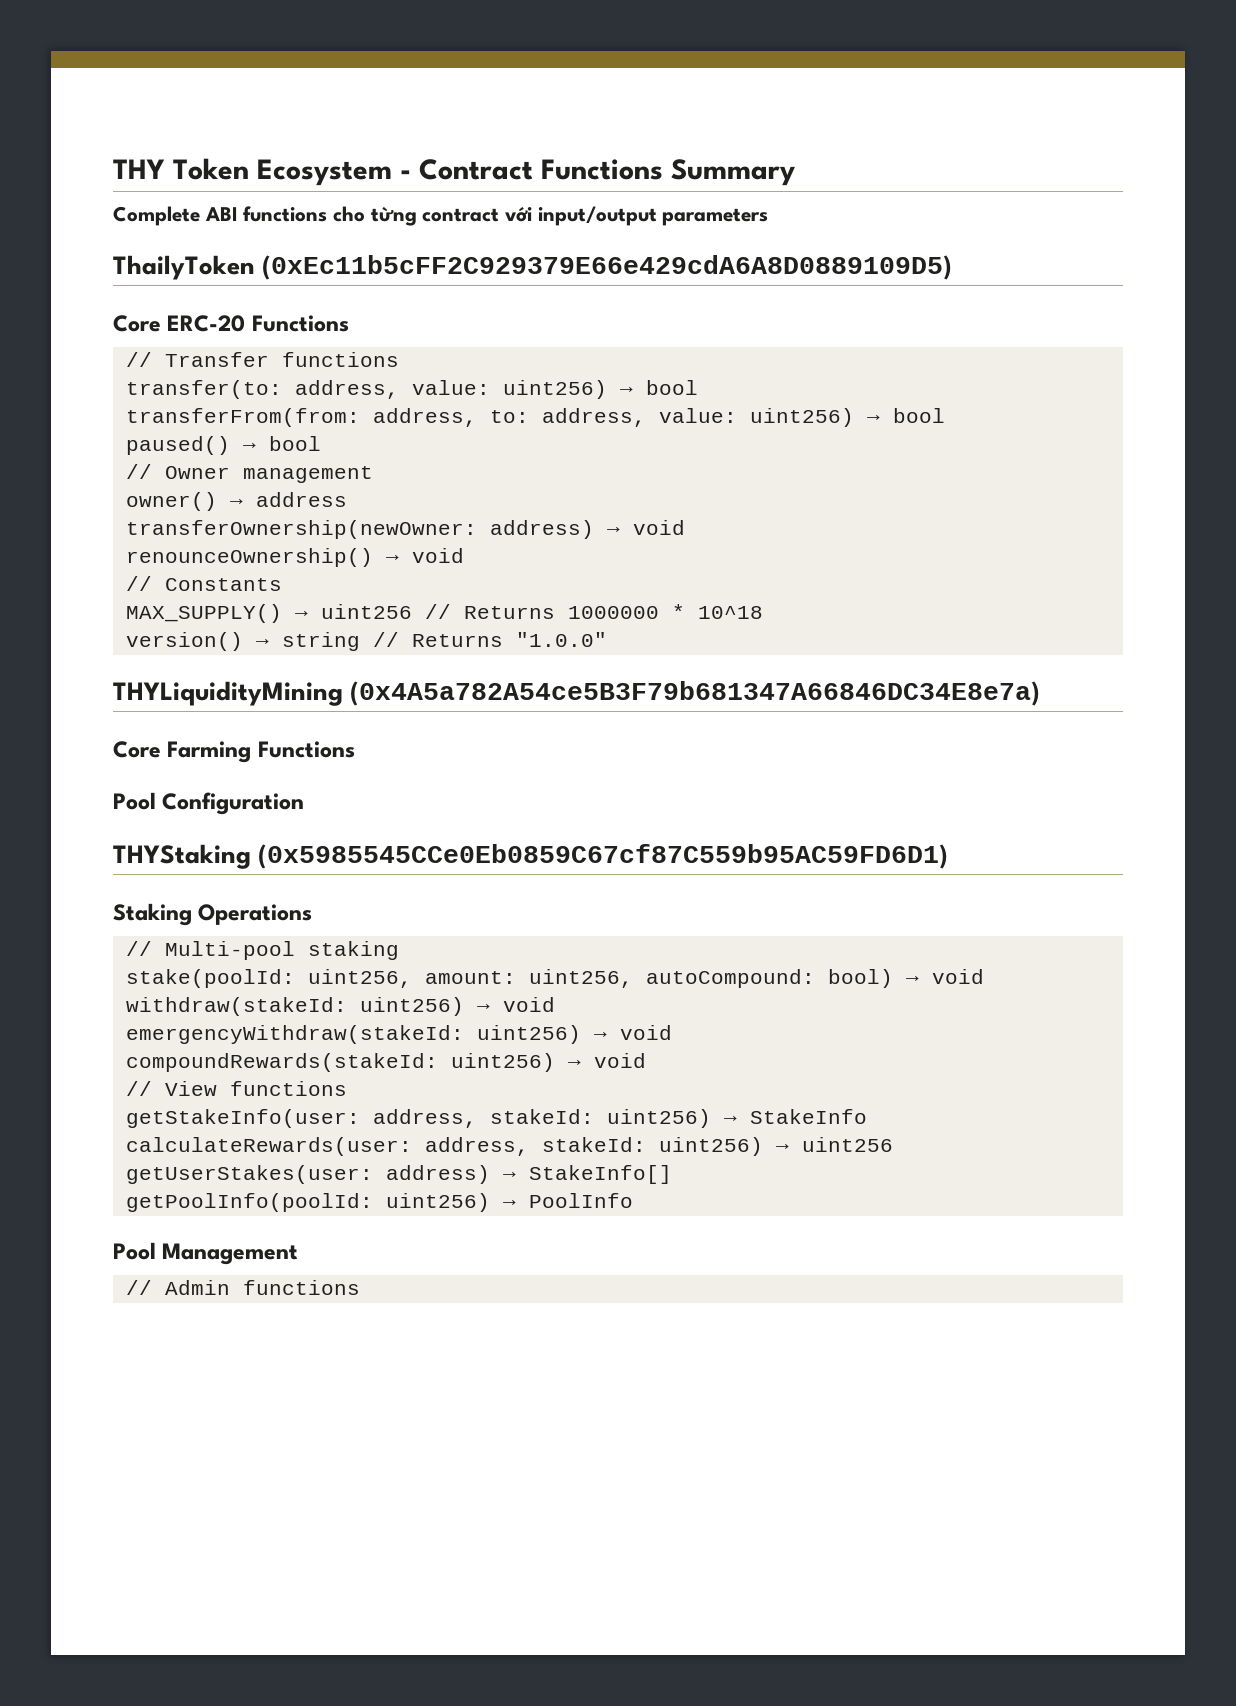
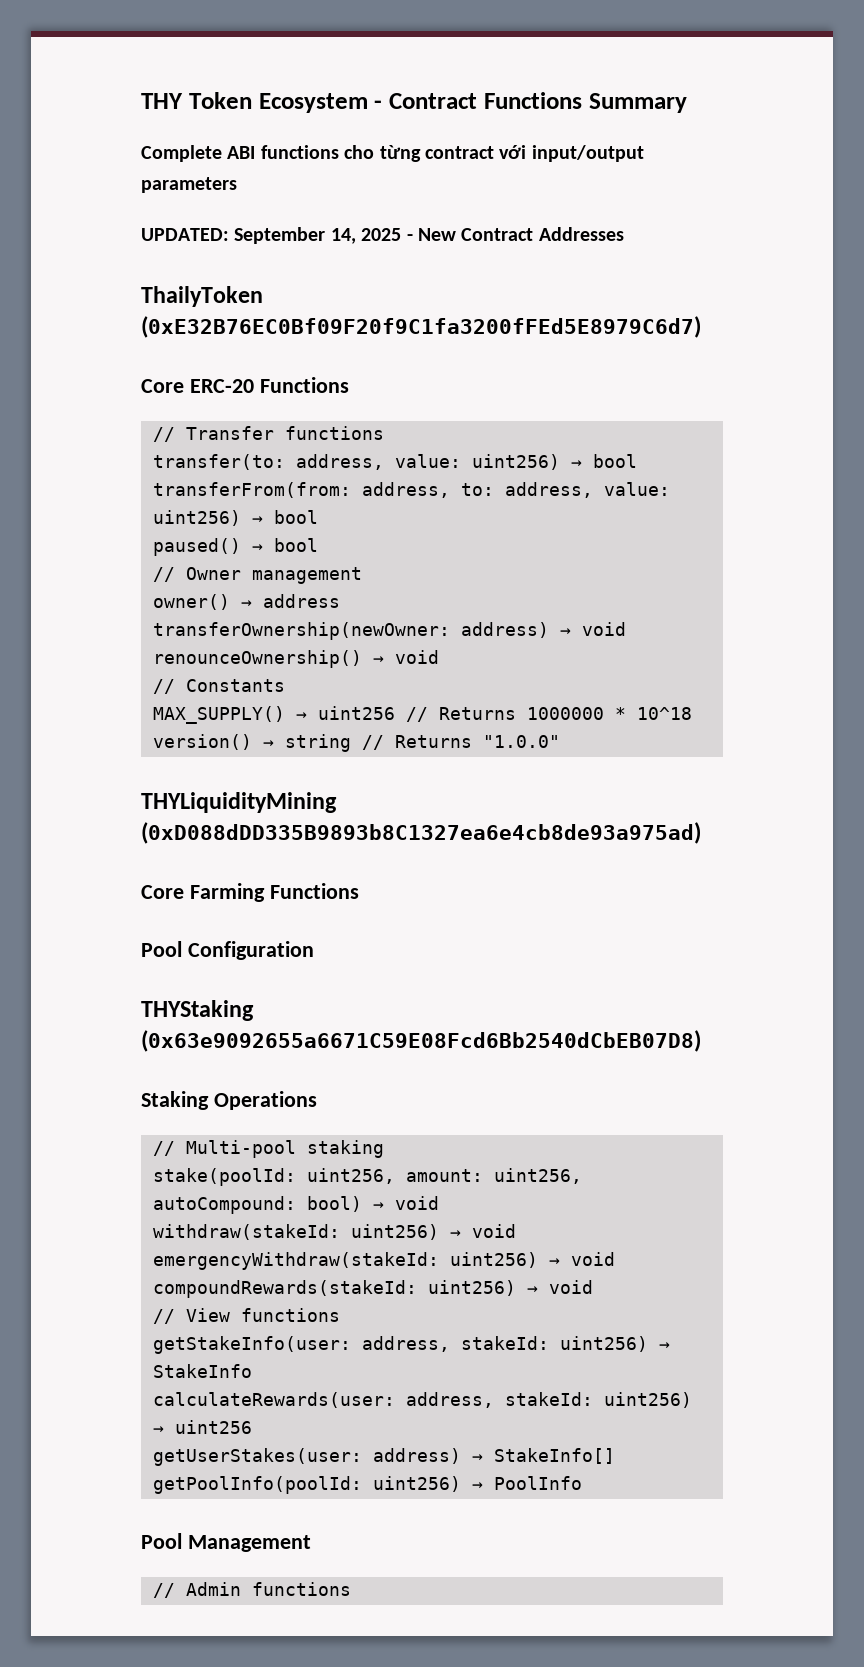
(769, 217) none -> [141,227,624,244] // UPDATED: September 14, 2025 - New Contract Addresses
[262,255,953,280] (0xEc11b5cFF2C929379E66e429cdA6A8D0889109D5) -> [141,316,701,338] (0xE32B76EC0Bf09F20f9C1fa3200fFEd5E8979C6d7)
[350,681,1041,706] (0x4A5a782A54ce5B3F79b681347A66846DC34E8e7a) -> [141,822,701,844] (0xD088dDD335B9893b8C1327ea6e4cb8de93a975ad)
[258,844,949,869] (0x5985545CCe0Eb0859C67cf87C559b95AC59FD6D1) -> [141,1030,701,1052] (0x63e9092655a6671C59E08Fcd6Bb2540dCbEB07D8)

